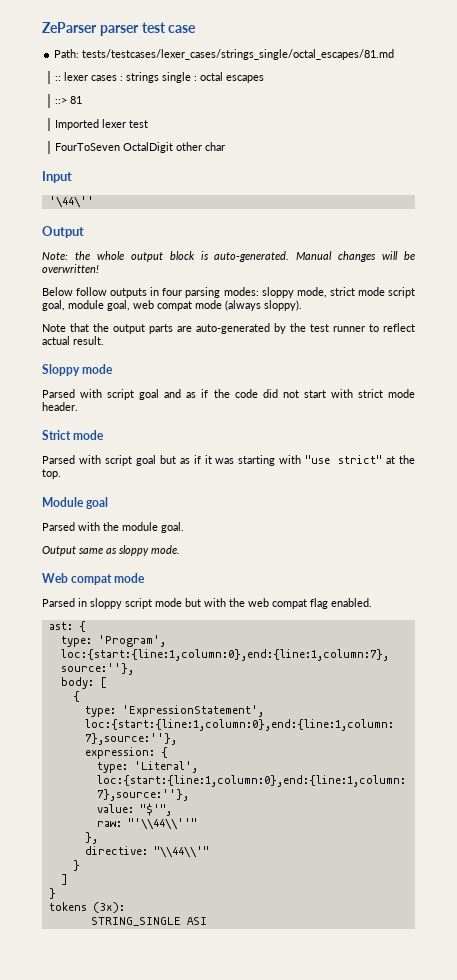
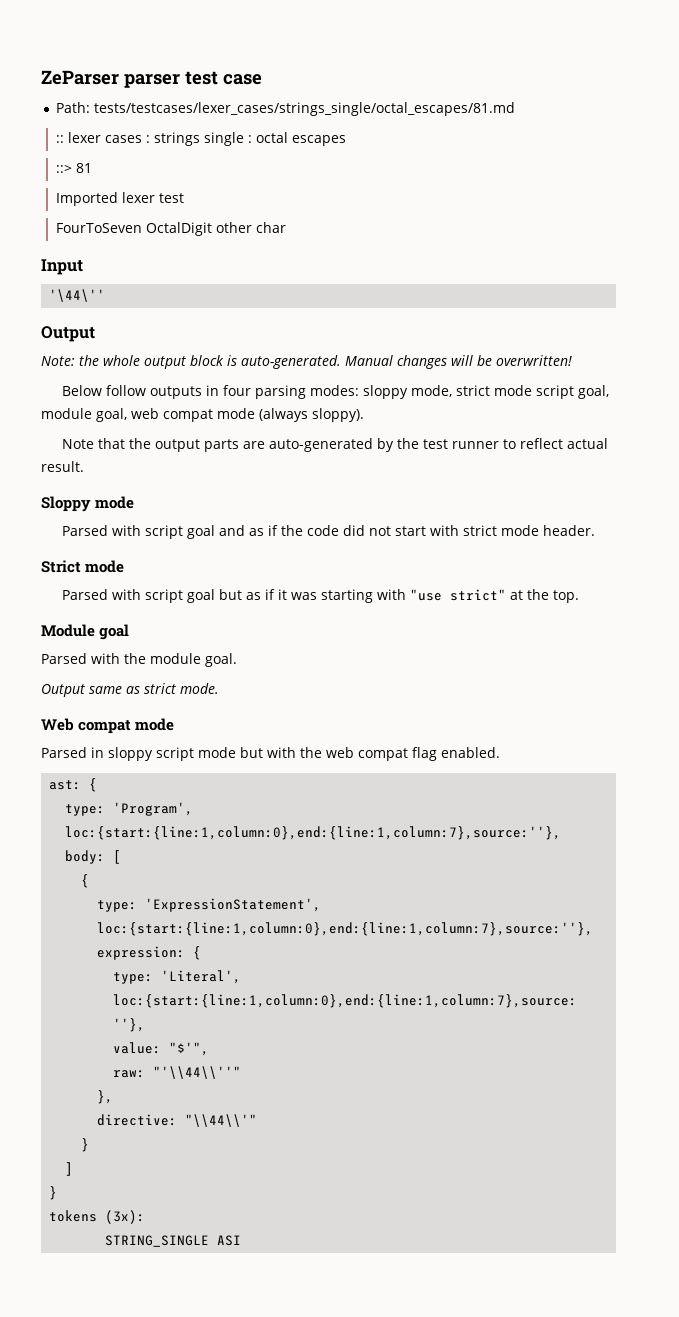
[119,545,149,556] sloppy -> [144,683,176,694] strict

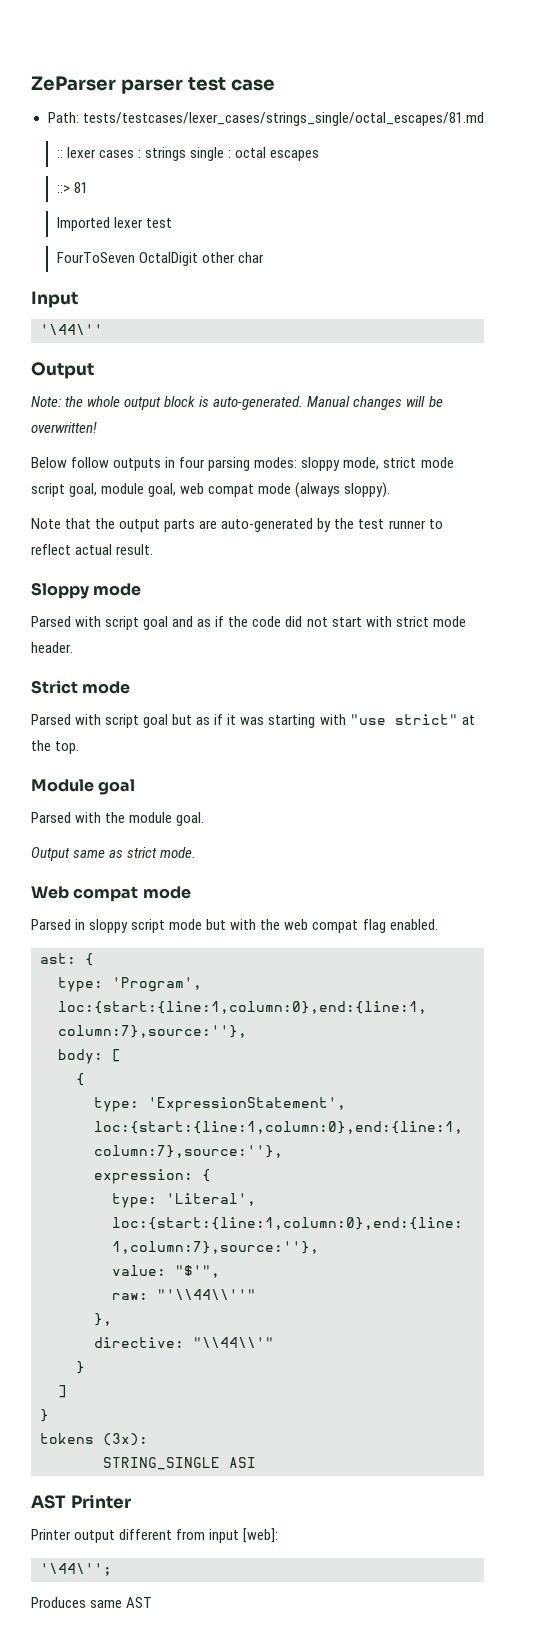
(242, 1240) none -> [31,1494,131,1509] [31,1528,279,1543] [40,1563,112,1576] [31,1597,153,1608] // AST Printer // Printer output different from input [web]: // '\44\''; // Produces same AST

